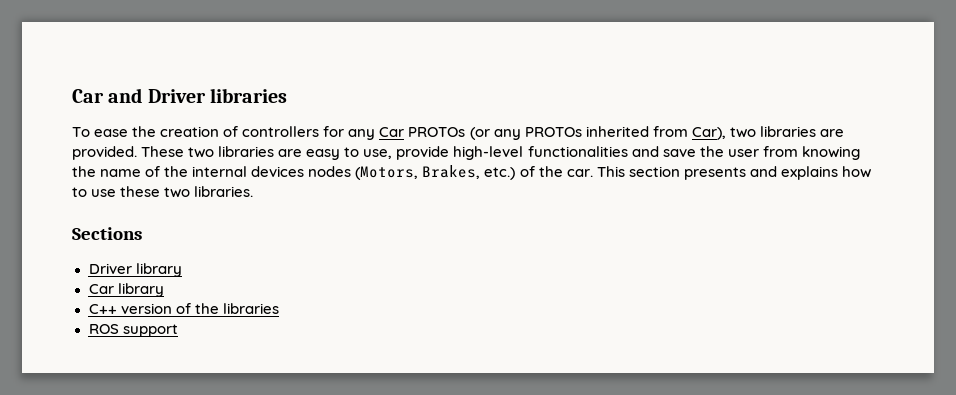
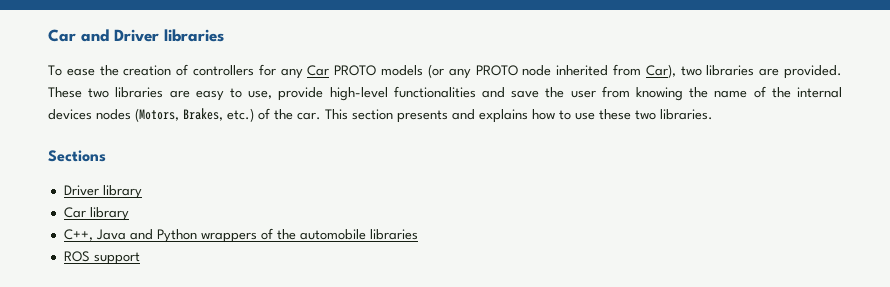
[408,127,582,140] PROTOs (or any PROTOs -> [334,64,552,79] PROTO models (or any PROTO node
[88,303,219,314] C++ version of the -> [63,228,366,243] C++, Java and Python wrappers of the automobile

